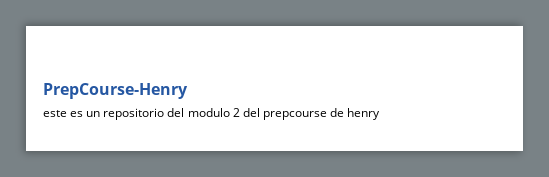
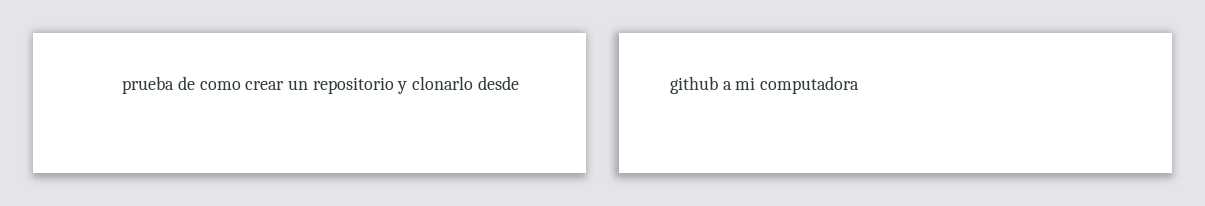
[43,83,188,99] [43,108,381,120] PrepCourse-Henry // este es un repositorio del modulo 2 del prepcourse de henry -> [122,76,860,94] prueba de como crear un repositorio y clonarlo desde github a mi computadora

